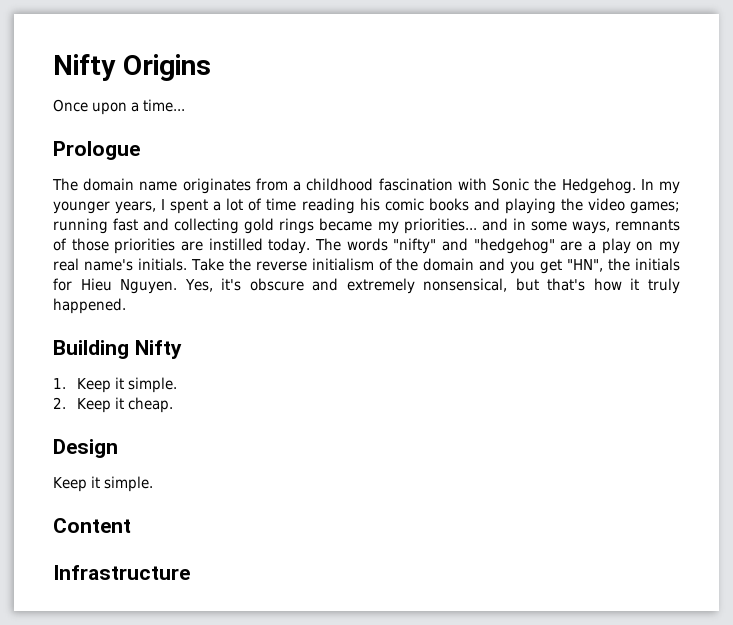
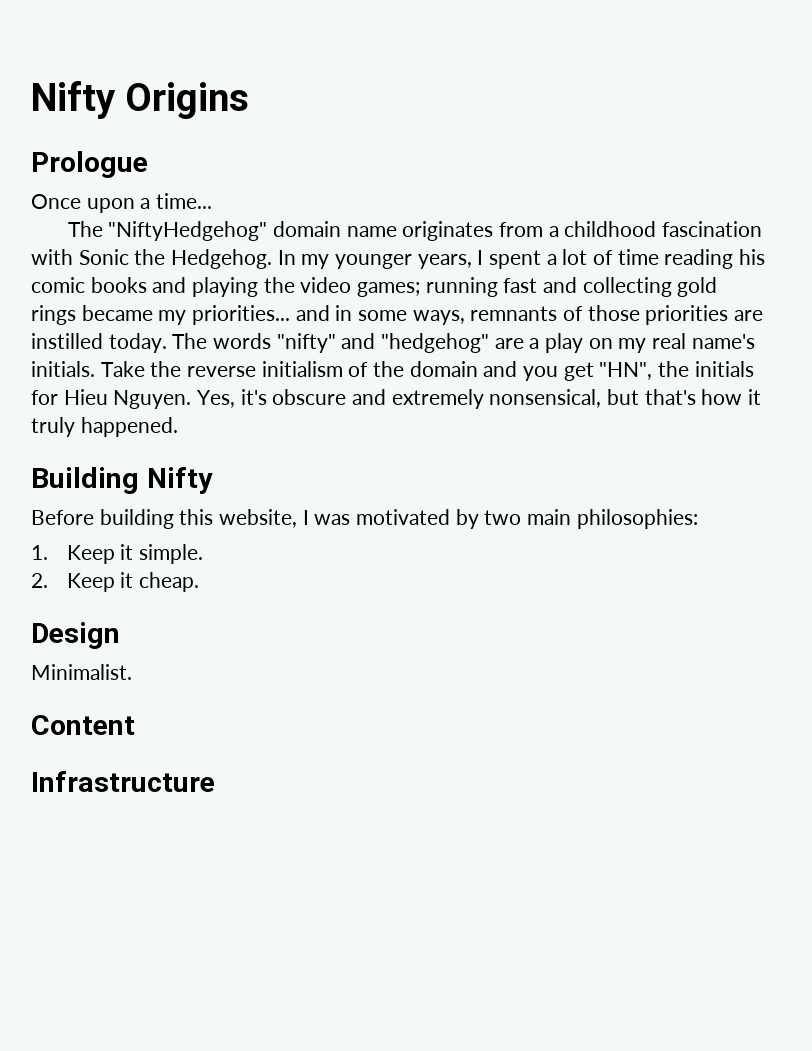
(211, 67) none -> [31,151,148,178] // Prologue
[53,141,140,160] [52,178,78,191] // Prologue // The -> [67,221,268,241] // The "NiftyHedgehog"
(182, 349) none -> [31,509,698,529] // Before building this website, I was motivated by two main philosophies:
[53,476,154,492] Keep it simple. -> [31,664,132,680] Minimalist.

